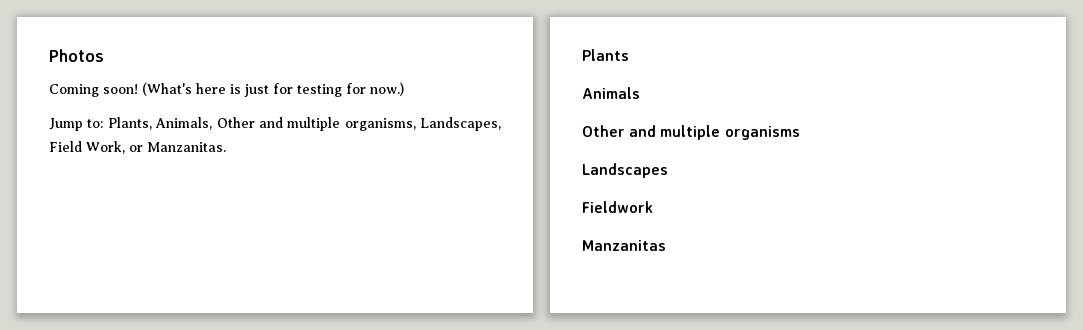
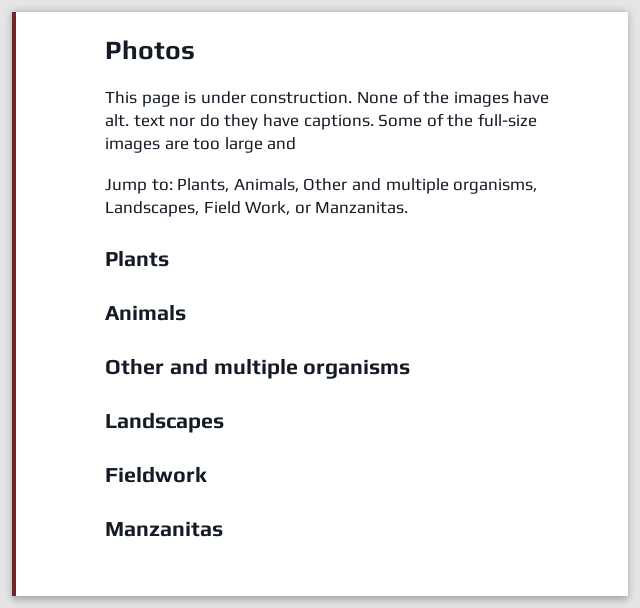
[49,82,404,97] Coming soon! (What's here is just for testing for now.) -> [105,90,550,107] [105,113,537,130] [105,137,297,153] This page is under construction. None of the images have alt. text nor do they have captions. Some of the full-size images are too large and

